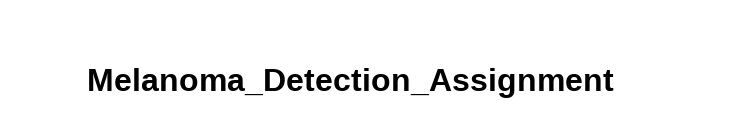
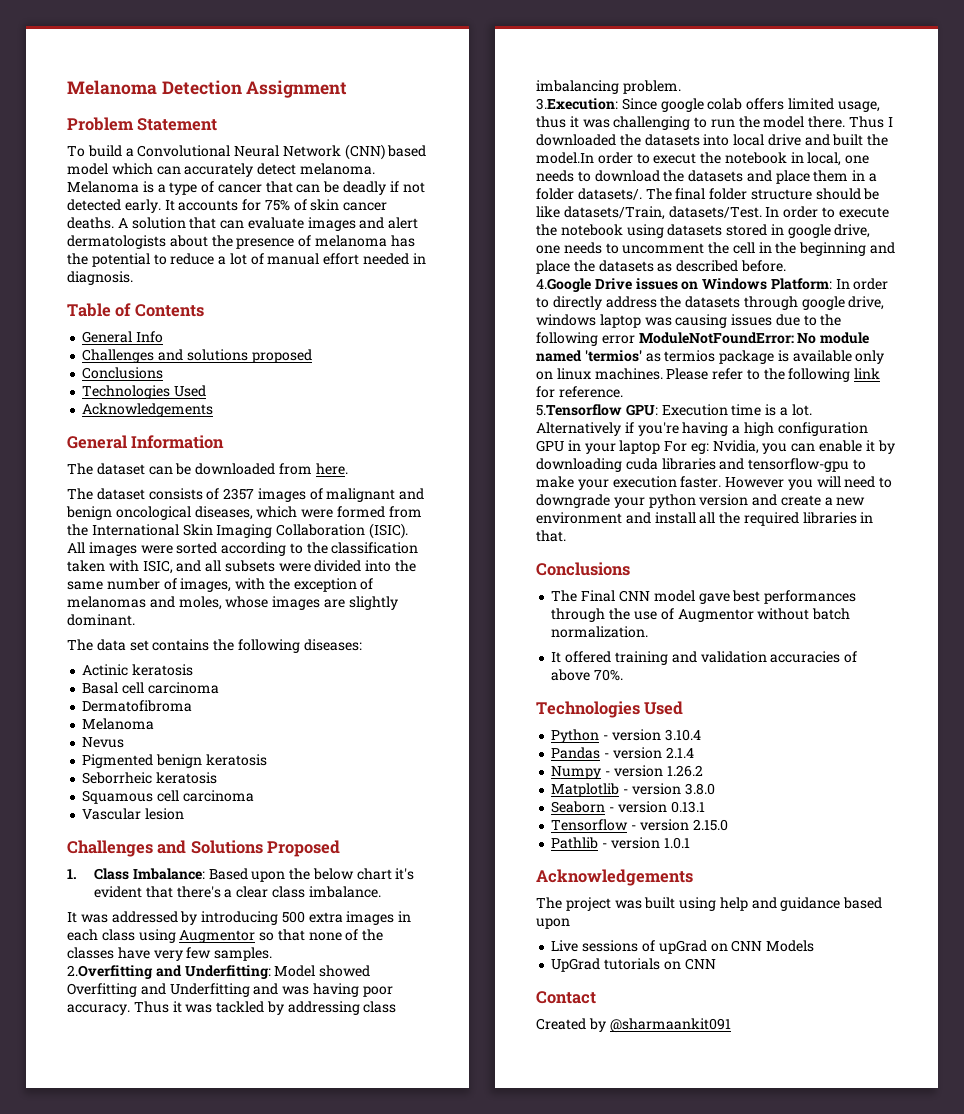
[87,68,614,98] Melanoma_Detection_Assignment -> [67,80,348,98] [67,117,218,131] [67,144,427,160] [67,163,375,177] [67,181,425,195] [67,199,388,213] [67,217,419,231] [67,235,415,249] [67,253,426,267] [67,271,133,285] [67,303,204,317] [82,331,164,343] [82,349,312,363] [82,367,164,379] [82,385,207,399] [82,403,214,417] [67,435,225,449] [67,463,348,475] [67,488,425,502] [66,506,422,520] [67,523,408,539] [67,542,419,556] [67,560,417,574] [67,578,374,592] [67,596,398,610] [67,614,135,626] [67,639,362,653] [82,664,194,676] [82,682,219,694] [82,700,193,712] [82,718,155,730] [82,737,125,748] [82,754,267,768] [82,772,218,784] [82,790,254,804] [82,808,185,820] [67,840,341,857] [67,868,415,882] [93,886,381,898] [67,911,412,925] [67,929,384,943] [67,947,273,961] [67,965,371,979] [67,983,393,997] [67,1001,397,1015] [536,80,681,94] [536,98,880,112] [536,116,893,130] [536,134,889,146] [536,152,870,166] [536,170,878,184] [536,188,880,200] [536,206,889,220] [536,224,871,238] [536,242,896,256] [536,260,786,274] [536,278,889,292] [536,296,885,310] [536,314,842,328] [536,332,870,346] [536,350,885,364] [536,368,881,382] [536,386,623,398] [536,404,812,416] [536,422,868,436] [536,440,895,454] [536,458,866,472] [536,476,893,490] [536,494,866,508] [536,512,874,526] [536,530,566,542] [536,562,630,576] [551,590,857,604] [551,608,851,622] [551,626,649,638] [551,651,858,665] [551,669,624,681] [536,701,684,718] [551,729,701,743] [551,747,694,759] [551,765,703,779] [551,783,715,797] [551,801,705,813] [551,819,728,831] [551,837,690,849] [536,869,693,886] [536,897,883,911] [536,918,570,929] [551,940,815,954] [551,958,716,972] [536,991,596,1004] [536,1018,731,1033] Melanoma Detection Assignment // Problem Statement // To build a Convolutional Neural Network (CNN) based model which can accurately detect melanoma. Melanoma is a type of cancer that can be deadly if not detected early. It accounts for 75% of skin cancer deaths. A solution that can evaluate images and alert dermatologists about the presence of melanoma has the potential to reduce a lot of manual effort needed in diagnosis. // Table of Contents // General Info // Challenges and solutions proposed // Conclusions // Technologies Used // Acknowledgements // General Information // The dataset can be downloaded from here. // The dataset consists of 2357 images of malignant and benign oncological diseases, which were formed from the International Skin Imaging Collaboration (ISIC). All images were sorted according to the classification taken with ISIC, and all subsets were divided into the same number of images, with the exception of melanomas and moles, whose images are slightly dominant. // The data set contains the following diseases: // Actinic keratosis // Basal cell carcinoma // Dermatofibroma // Melanoma // Nevus // Pigmented benign keratosis // Seborrheic keratosis // Squamous cell carcinoma // Vascular lesion // Challenges and Solutions Proposed // 1. Class Imbalance: Based upon the below chart it's evident that there's a clear class imbalance. // It was addressed by introducing 500 extra images in each class using Augmentor so that none of the classes have very few samples. // 2.Overfitting and Underfitting: Model showed Overfitting and Underfitting and was having poor accuracy. Thus it was tackled by addressing class imbalancing problem. // 3.Execution: Since google colab offers limited usage, thus it was challenging to run the model there. Thus I downloaded the datasets into local drive and built the model.In order to execut the notebook in local, one needs to download the datasets and place them in a folder datasets/. The final folder structure should be like datasets/Train, datasets/Test. In order to execute the notebook using datasets stored in google drive, one needs to uncomment the cell in the beginning and place the datasets as described before. // 4.Google Drive issues on Windows Platform: In order to directly address the datasets through google drive, windows laptop was causing issues due to the following error ModuleNotFoundError: No module named 'termios' as termios package is available only on linux machines. Please refer to the following link for reference. // 5.Tensorflow GPU: Execution time is a lot. Alternatively if you're having a high configuration GPU in your laptop For eg: Nvidia, you can enable it by downloading cuda libraries and tensorflow-gpu to make your execution faster. However you will need to downgrade your python version and create a new environment and install all the required libraries in that. // Conclusions // The Final CNN model gave best performances through the use of Augmentor without batch normalization. // It offered training and validation accuracies of above 70%. // Technologies Used // Python - version 3.10.4 // Pandas - version 2.1.4 // Numpy - version 1.26.2 // Matplotlib - version 3.8.0 // Seaborn - version 0.13.1 // Tensorflow - version 2.15.0 // Pathlib - version 1.0.1 // Acknowledgements // The project was built using help and guidance based upon // Live sessions of upGrad on CNN Models // UpGrad tutorials on CNN // Contact // Created by @sharmaankit091

